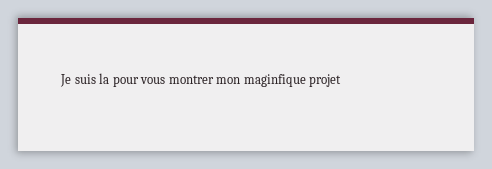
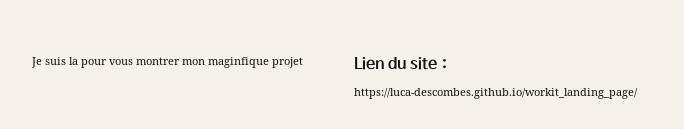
(342, 80) none -> [354,57,447,70] [354,88,638,99] // Lien du site : // https://luca-descombes.github.io/workit_landing_page/

